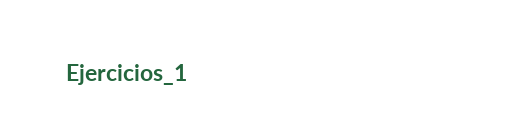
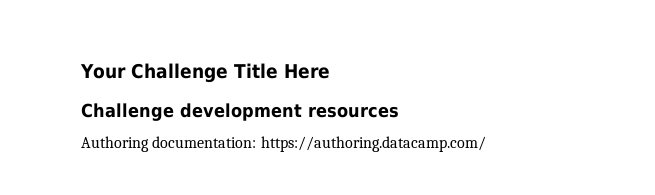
[66,64,187,85] Ejercicios_1 -> [80,63,330,83] [81,103,399,121] [81,136,486,152] Your Challenge Title Here // Challenge development resources // Authoring documentation: https://authoring.datacamp.com/

